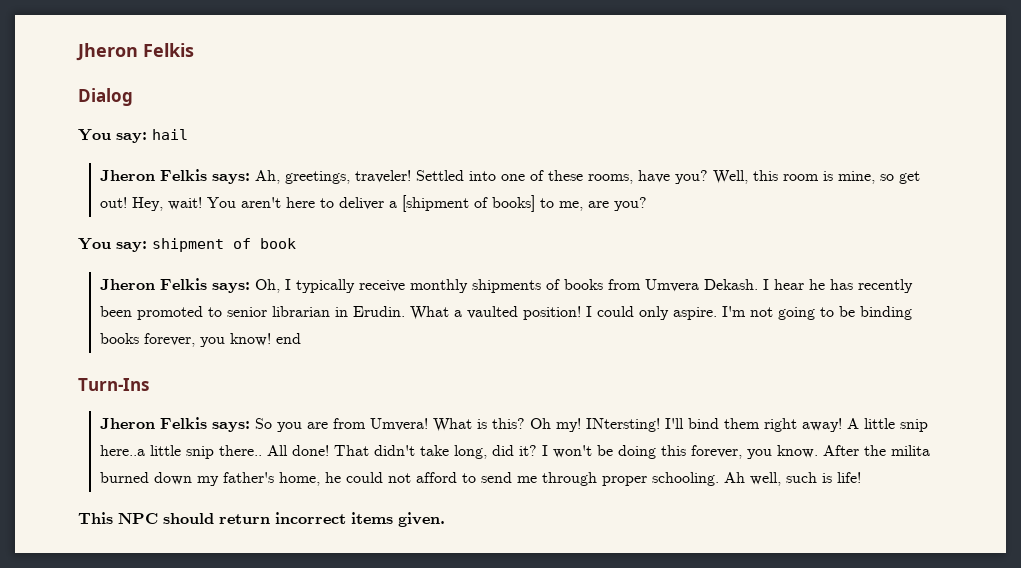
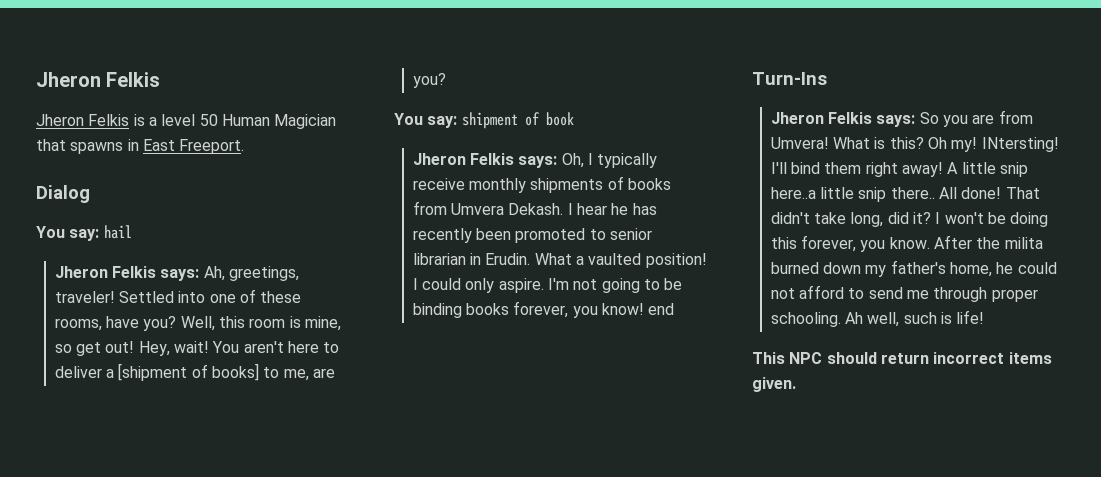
[76,43,194,61] Jheron Felkis -> [36,72,161,87] [36,114,337,129] [36,139,245,154] Jheron Felkis // Jheron Felkis is a level 50 Human Magician that spawns in East Freeport.

